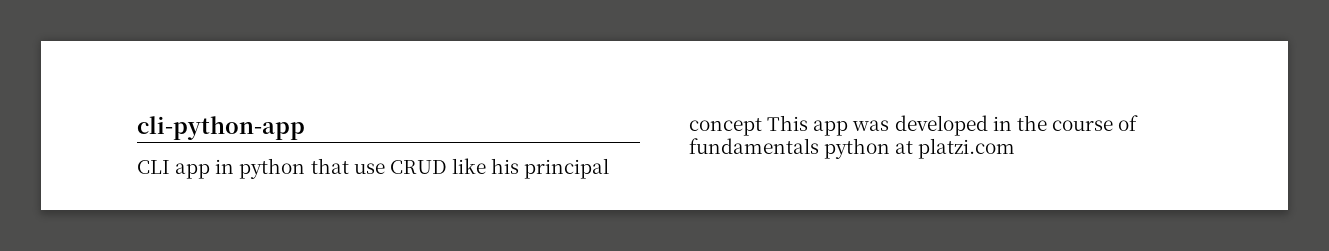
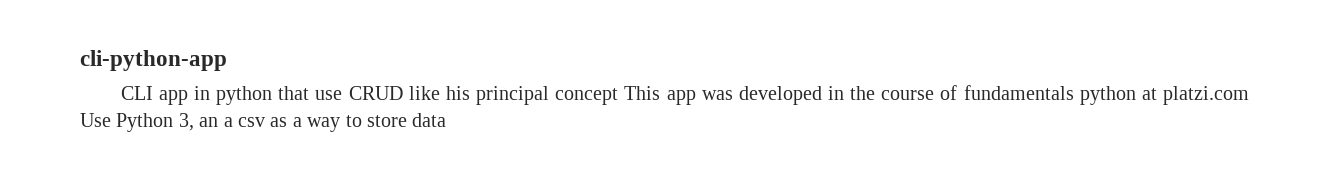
(1016, 148) none -> [80,113,447,132] Use Python 3, an a csv as a way to store data

